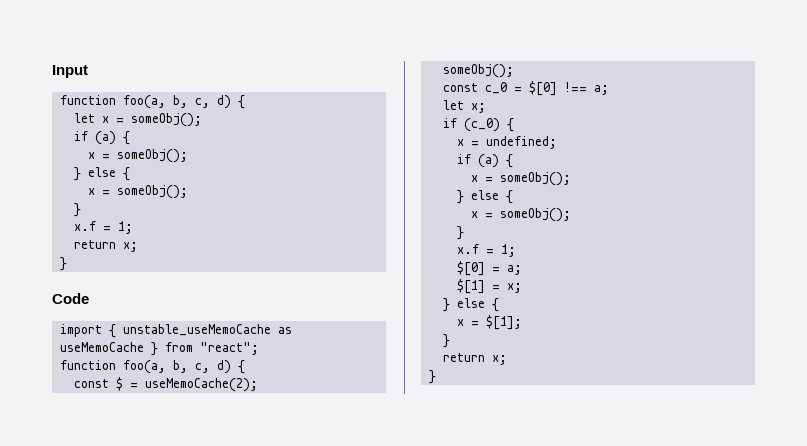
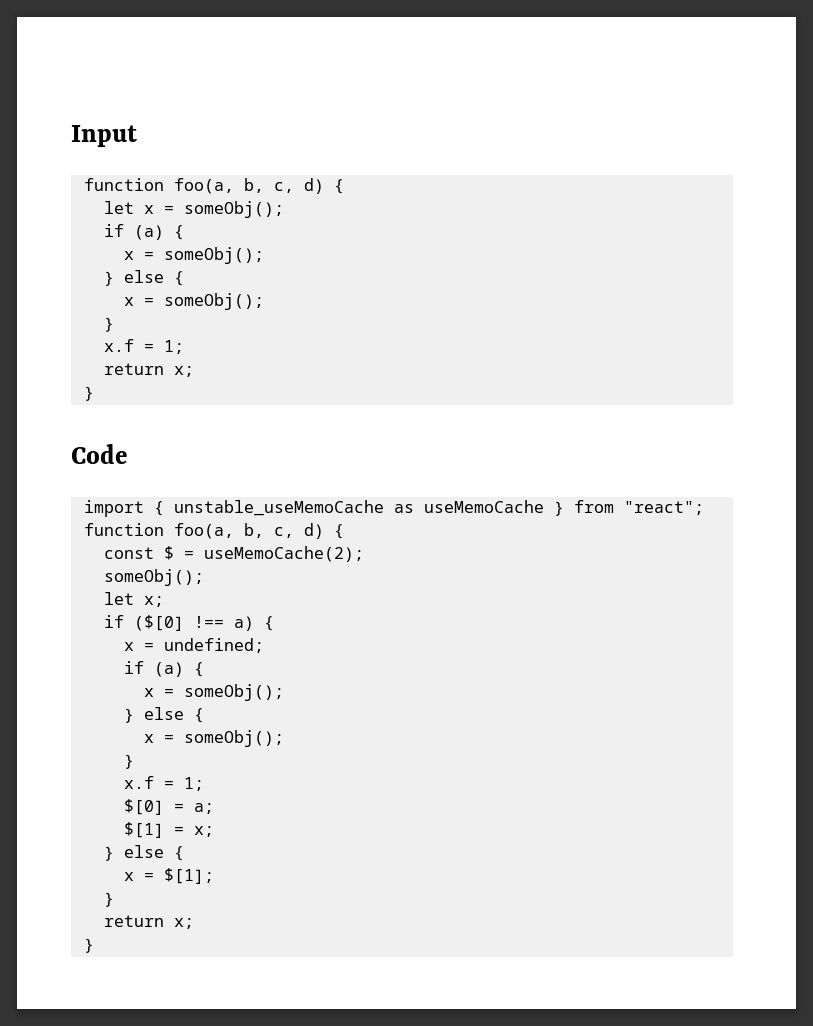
[442,81,609,96] // const c_0 = $[0] !== a; -> (204, 577) none
[463,118,500,132] (c_0) -> [133,615,254,631] ($[0] !== a)

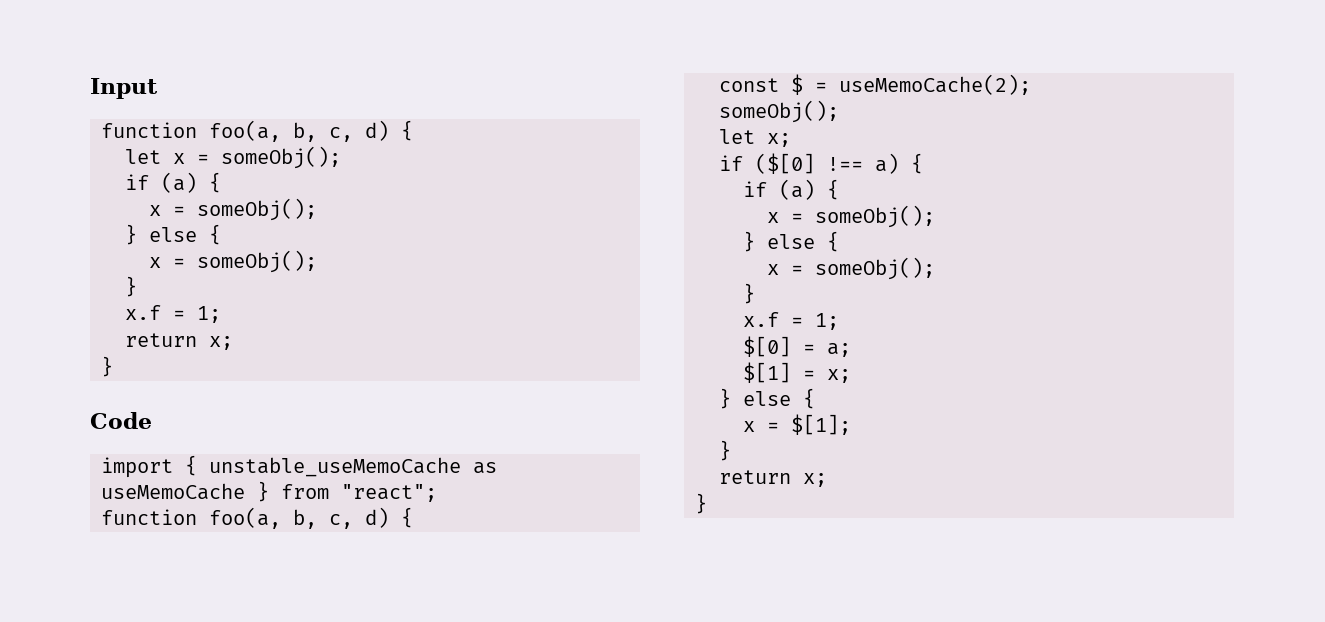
[123,638,264,653] // x = undefined; -> (924, 163) none

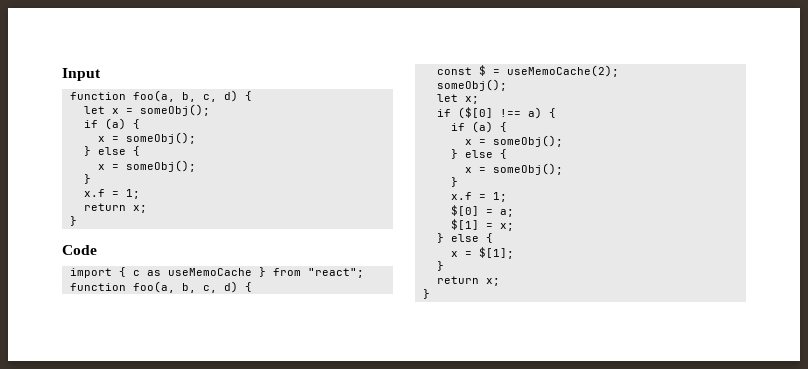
[209,457,462,477] unstable_useMemoCache -> [132,270,140,276] c

